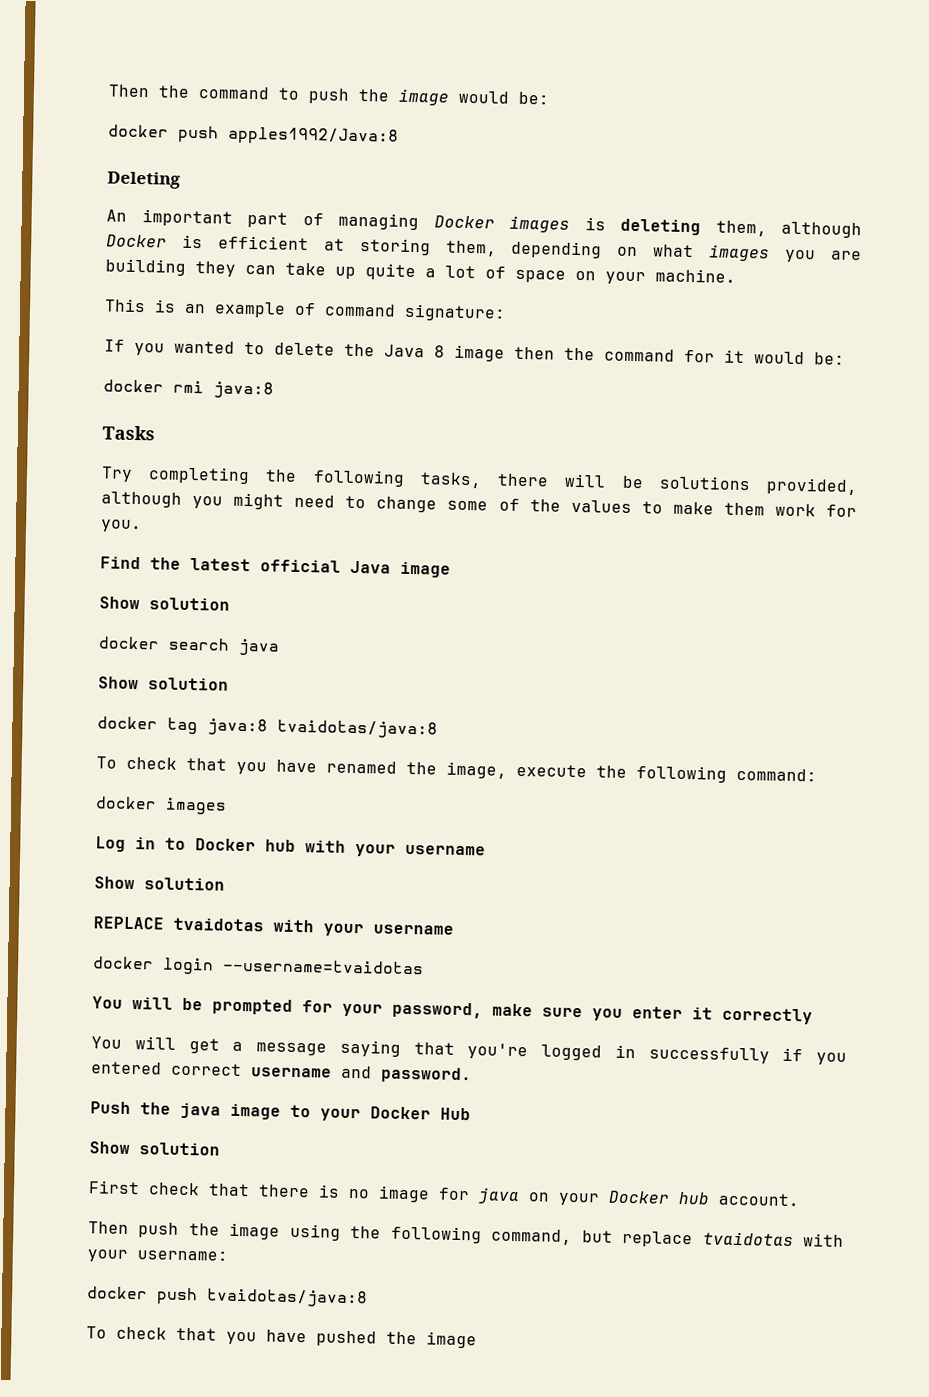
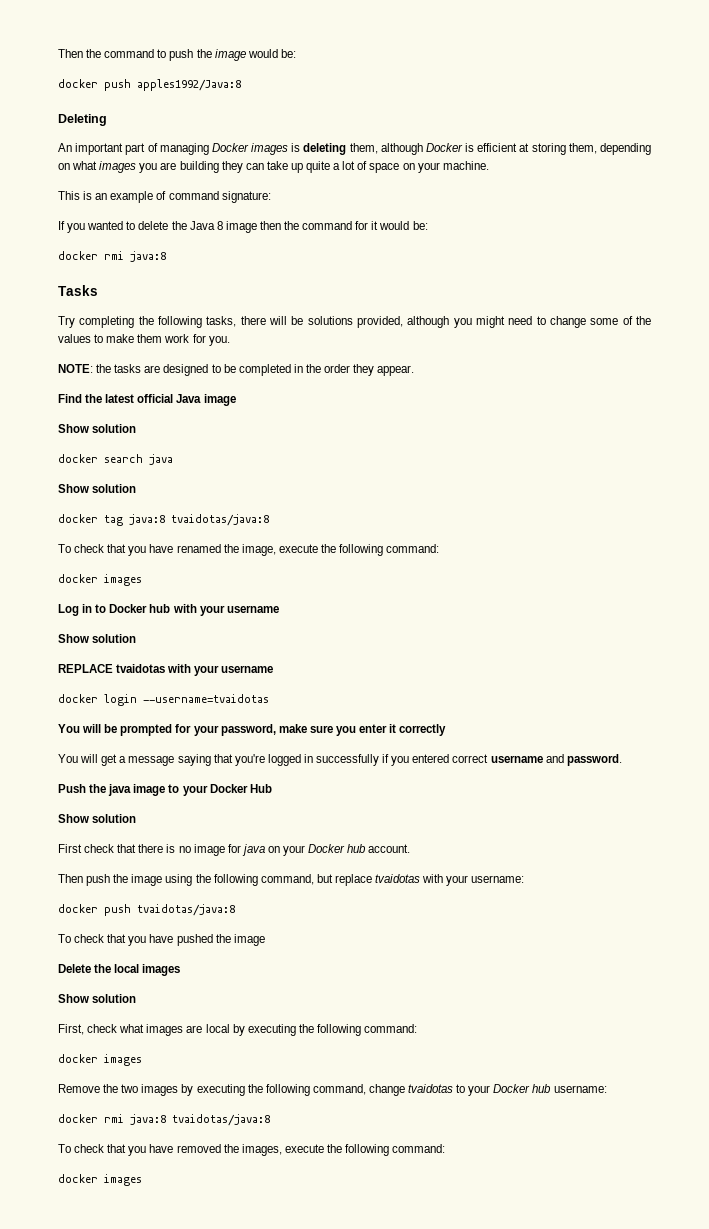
(142, 526) none -> [58,364,415,376] // NOTE: the tasks are designed to be completed in the order they appear.
(477, 1340) none -> [58,964,181,976] [58,994,137,1003] [58,1024,418,1036] [58,1054,142,1066] [58,1084,607,1096] [58,1114,270,1126] [58,1144,446,1156] [58,1174,142,1186] // Delete the local images // Show solution // First, check what images are local by executing the following command: // docker images // Remove the two images by executing the following command, change tvaidotas to your Docker hub username: // docker rmi java:8 tvaidotas/java:8 // To check that you have removed the images, execute the following command: // docker images

